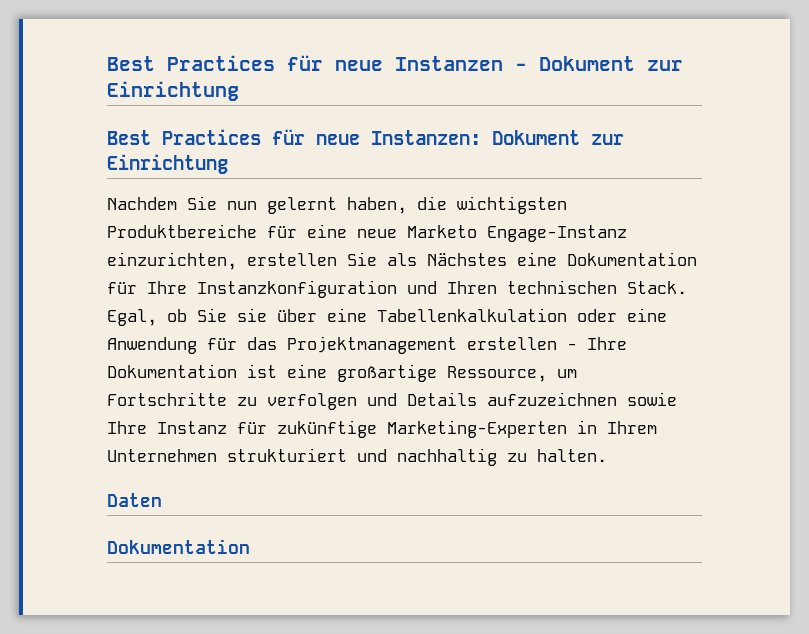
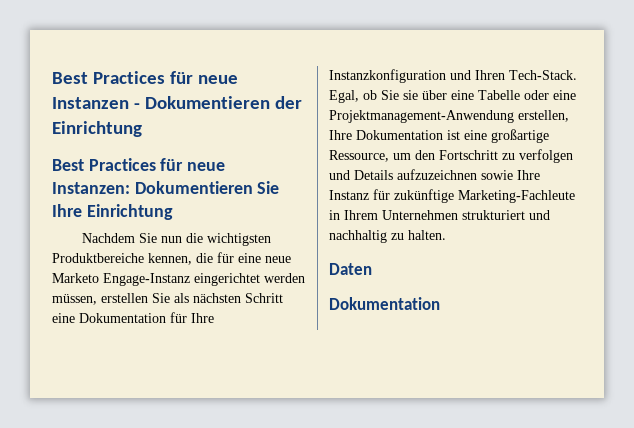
[539,56,683,71] Dokument zur -> [145,96,303,109] Dokumentieren der
[492,130,624,145] Dokument zur -> [134,181,280,194] [52,204,82,217] Dokumentieren Sie Ihre
[267,197,407,214] gelernt haben, -> (182, 239) none
(257, 231) none -> [148,253,213,265] kennen, die
[107,252,237,270] einzurichten, -> [194,273,305,286] [52,294,97,305] eingerichtet werden müssen,
[427,253,507,266] Nächstes -> [193,293,283,303] nächsten Schritt
[507,280,687,294] technischen Stack. -> [509,70,577,80] Tech-Stack.
[377,308,567,322] Tabellenkalkulation -> [478,90,520,100] Tabelle
[107,336,577,354] Anwendung für das Projektmanagement erstellen - -> [329,110,569,123] Projektmanagement-Anwendung erstellen,
[107,392,227,406] Fortschritte -> [415,150,498,160] den Fortschritt
[387,420,567,438] Marketing-Experten -> [458,190,575,203] Marketing-Fachleute

